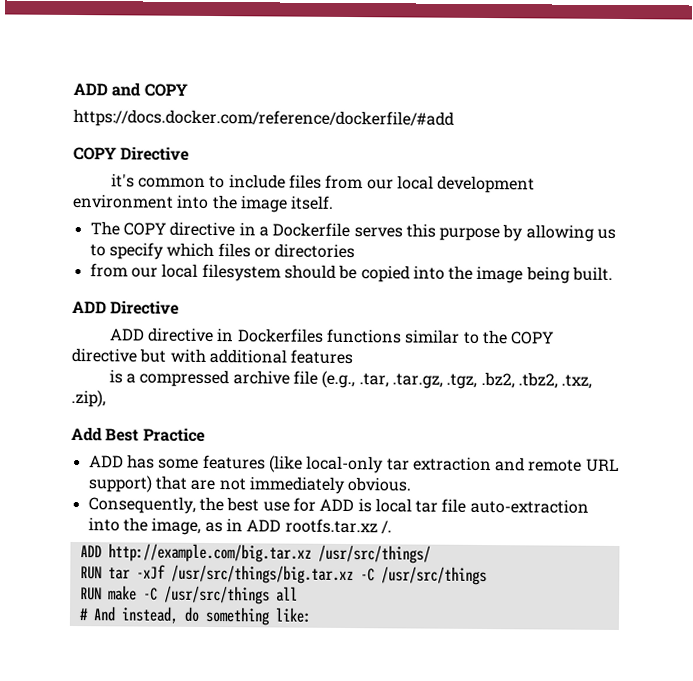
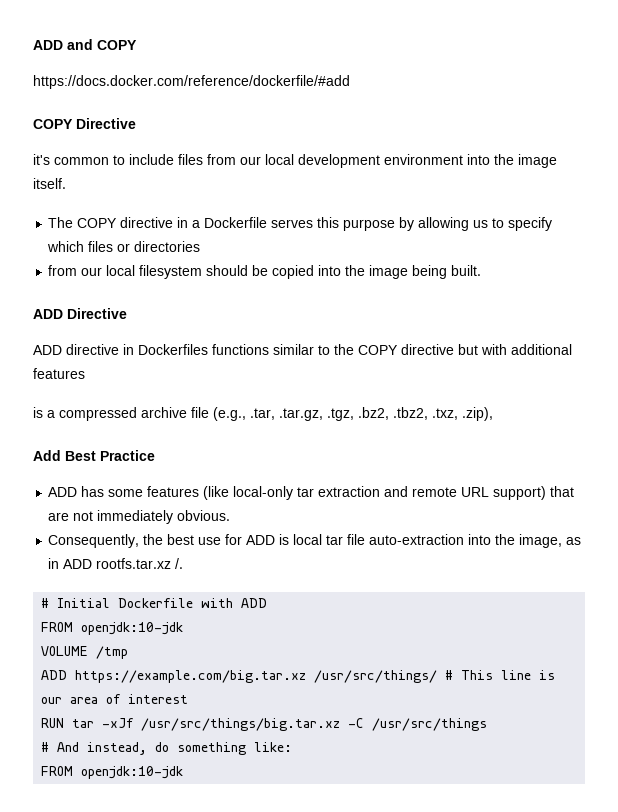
[79,543,431,564] ADD http://example.com/big.tar.xz /usr/src/things/ -> [41,598,268,608] [41,622,184,635] [41,646,129,659] [41,670,556,683] [41,694,189,704] # Initial Dockerfile with ADD // FROM openjdk:10-jdk // VOLUME /tmp // ADD https://example.com/big.tar.xz /usr/src/things/ # This line is our area of interest
[79,585,298,605] // RUN make -C /usr/src/things all -> (488, 724) none
(312, 615) none -> [41,766,184,779] // FROM openjdk:10-jdk

